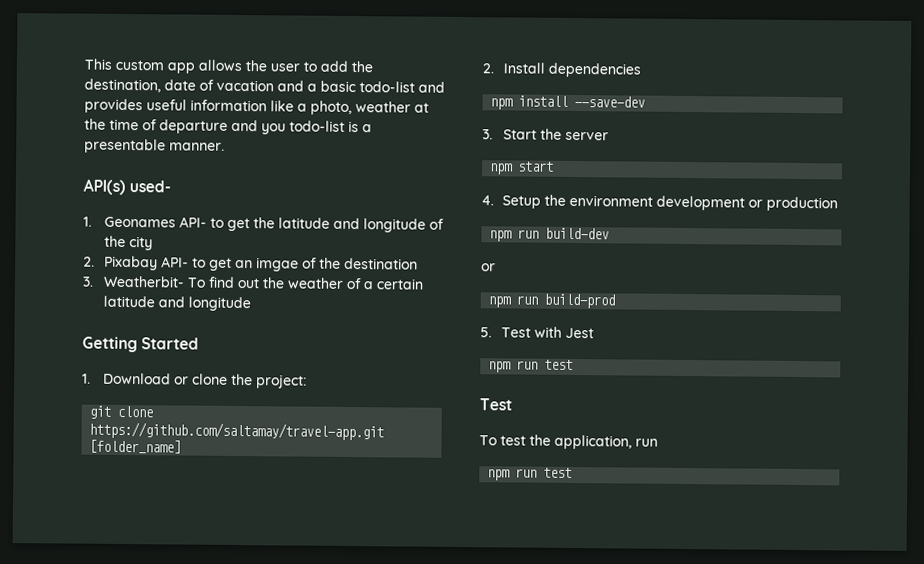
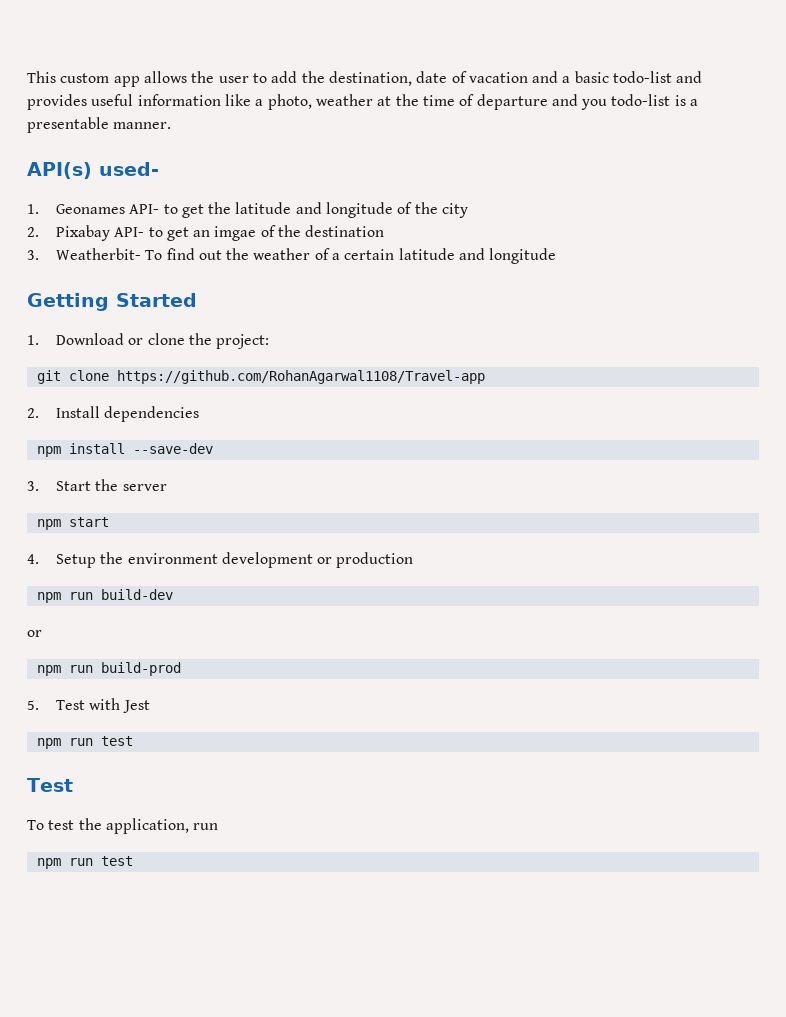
[89,421,385,441] [89,439,182,454] https://github.com/saltamay/travel-app.git [folder_name] -> [116,370,485,384] https://github.com/RohanAgarwal1108/Travel-app

